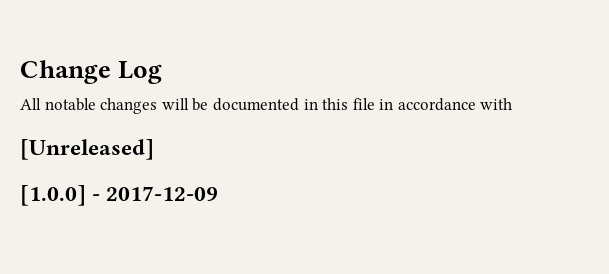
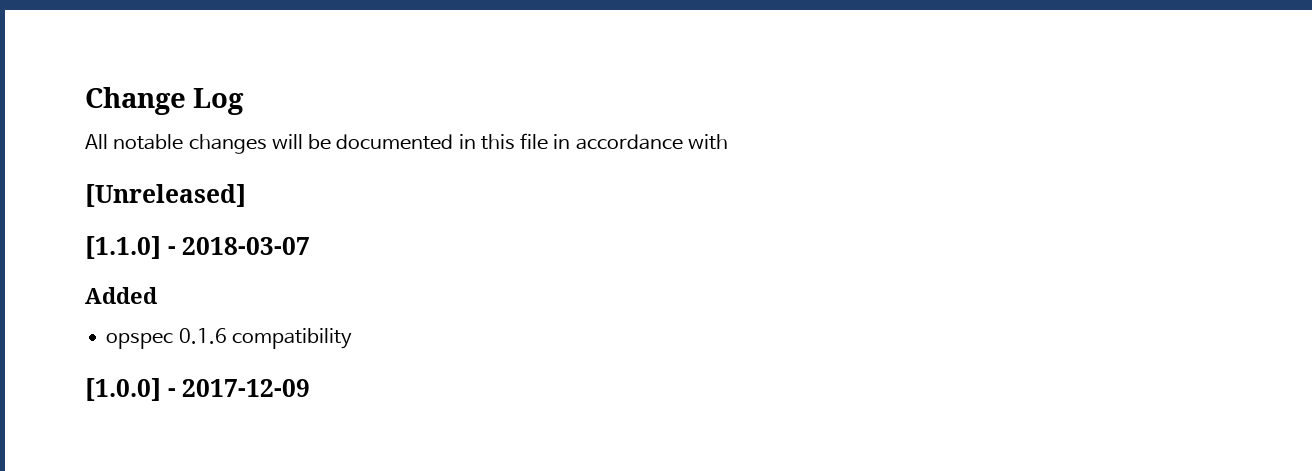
(154, 149) none -> [85,236,311,259] [85,287,157,304] [106,328,352,349] // [1.1.0] - 2018-03-07 // Added // opspec 0.1.6 compatibility

